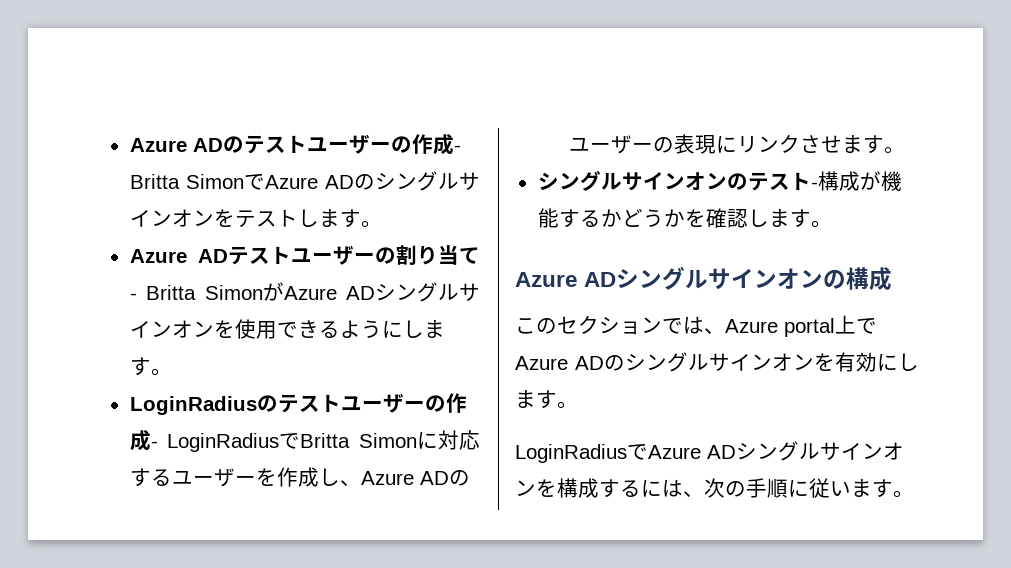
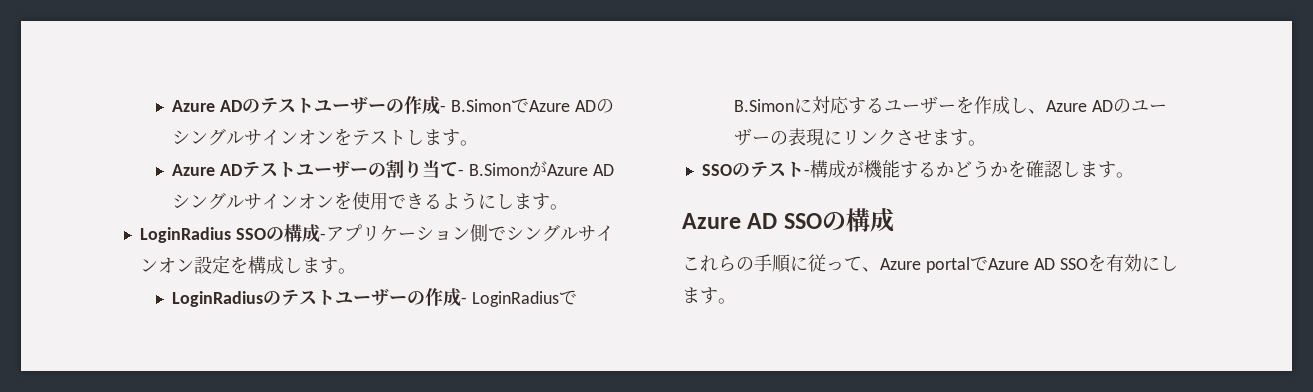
[129,174,244,189] Britta Simon -> [451,99,512,112] B.Simon
[146,285,263,300] Britta Simon -> [469,163,530,176] B.Simon
(172, 372) none -> [139,224,614,243] [139,255,356,274] // LoginRadius SSOの構成-アプリケーション側でシングルサインオン設定を構成します。
[300,433,418,448] Britta Simon -> [734,99,795,112] B.Simon
[537,170,727,191] シングルサインオン -> [701,164,732,176] SSO
[616,266,893,291] [515,315,704,335] シングルサインオンの構成 // このセクションでは -> [783,208,894,232] [682,254,862,273] SSOの構成 // これらの手順に従って
[835,315,877,334] [515,352,814,372] 上でAzure ADのシングルサインオン -> [969,256,1088,271] でAzure AD SSO
[515,441,904,463] [515,478,914,498] // LoginRadiusでAzure ADシングルサインオンを構成するには、次の手順に従います。 -> (736, 301) none

